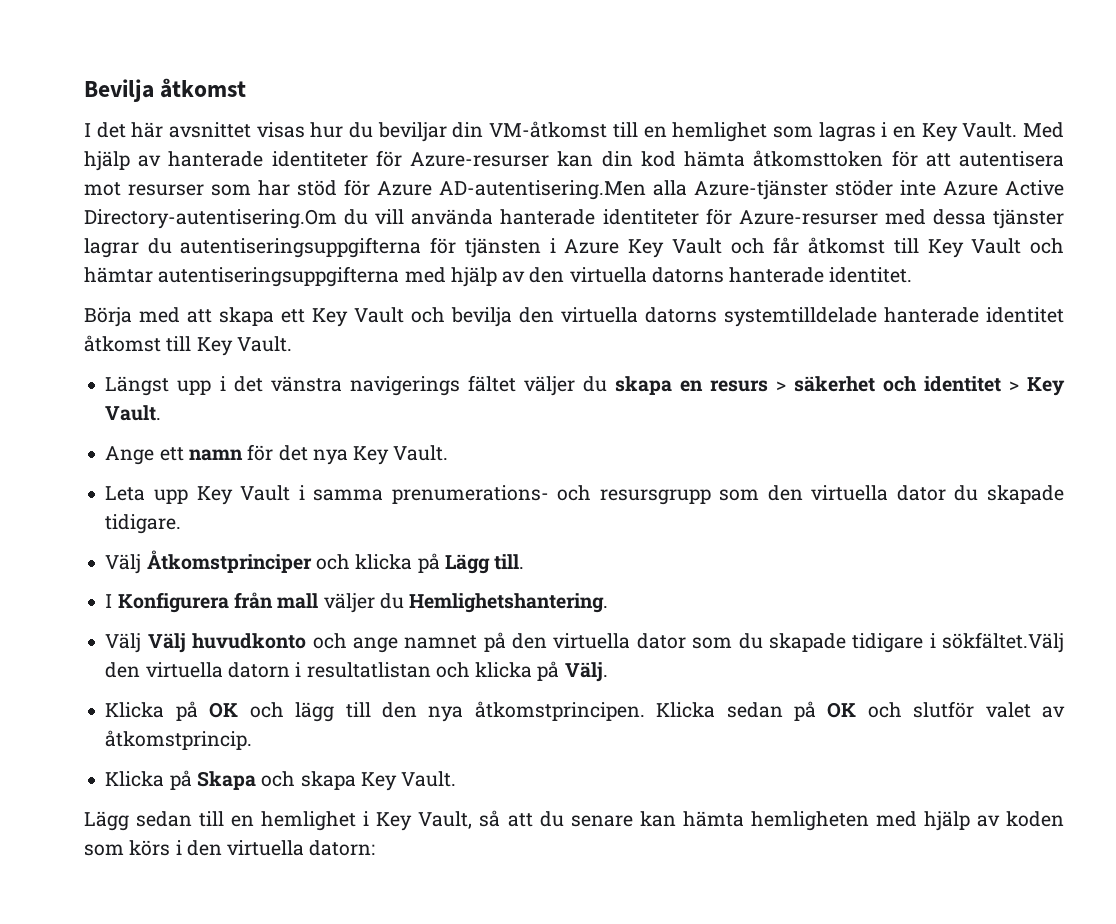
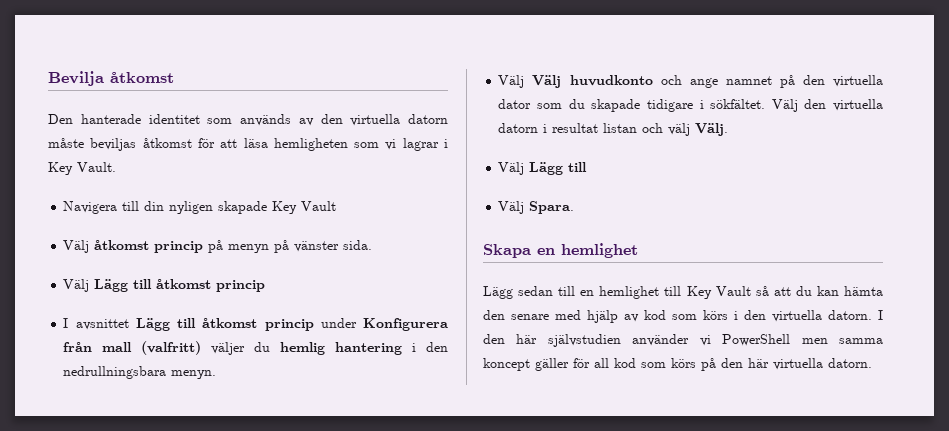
[84,121,1065,142] [84,150,1065,171] [84,179,1064,200] [84,208,1065,229] [84,237,1065,258] [84,266,913,287] [84,307,1064,327] [84,335,292,356] [105,375,1065,396] [105,405,162,421] [105,444,449,465] [105,485,1064,505] [105,514,182,534] [105,550,525,574] [105,594,113,608] I det här avsnittet visas hur du beviljar din VM-åtkomst till en hemlighet som lagras i en Key Vault. Med hjälp av hanterade identiteter för Azure-resurser kan din kod hämta åtkomsttoken för att autentisera mot resurser som har stöd för Azure AD-autentisering.Men alla Azure-tjänster stöder inte Azure Active Directory-autentisering.Om du vill använda hanterade identiteter för Azure-resurser med dessa tjänster lagrar du autentiseringsuppgifterna för tjänsten i Azure Key Vault och får åtkomst till Key Vault och hämtar autentiseringsuppgifterna med hjälp av den virtuella datorns hanterade identitet. // Börja med att skapa ett Key Vault och bevilja den virtuella datorns systemtilldelade hanterade identitet åtkomst till Key Vault. // Längst upp i det vänstra navigerings fältet väljer du skapa en resurs > säkerhet och identitet > Key Vault. // Ange ett namn för det nya Key Vault. // Leta upp Key Vault i samma prenumerations- och resursgrupp som den virtuella dator du skapade tidigare. // Välj Åtkomstprinciper och klicka på Lägg till. // I -> [48,114,448,126] [48,138,449,151] [48,162,116,175] [63,201,337,214] [63,240,373,253] [63,279,266,292] [63,318,357,331] Den hanterade identitet som används av den virtuella datorn måste beviljas åtkomst för att läsa hemligheten som vi lagrar i Key Vault. // Navigera till din nyligen skapade Key Vault // Välj åtkomst princip på menyn på vänster sida. // Välj Lägg till åtkomst princip // I avsnittet Lägg till åtkomst princip under
[323,593,609,613] väljer du Hemlighetshantering. -> [141,341,448,355] [63,366,217,379] (valfritt) väljer du hemlig hantering i den nedrullningsbara menyn.
[942,632,1064,653] sökfältet.Välj -> [710,99,798,112] sökfältet. Välj
[306,661,608,682] [105,701,1065,722] [105,730,253,750] [105,770,457,791] resultatlistan och klicka på Välj. // Klicka på OK och lägg till den nya åtkomstprincipen. Klicka sedan på OK och slutför valet av åtkomstprincip. // Klicka på Skapa och skapa Key Vault. -> [552,123,729,136] [498,162,588,175] [498,201,575,214] [483,243,638,258] resultat listan och välj Välj. // Välj Lägg till // Välj Spara. // Skapa en hemlighet
[363,811,473,831] i Key Vault, -> [664,286,751,299] till Key Vault
[570,815,633,827] senare -> (812, 291) none
[750,811,1064,831] hemligheten med hjälp av koden -> [483,310,666,323] den senare med hjälp av kod
[309,840,376,856] datorn: -> [828,310,883,320] [483,334,883,347] [483,358,872,371] datorn. I den här självstudien använder vi PowerShell men samma koncept gäller för all kod som körs på den här virtuella datorn.

